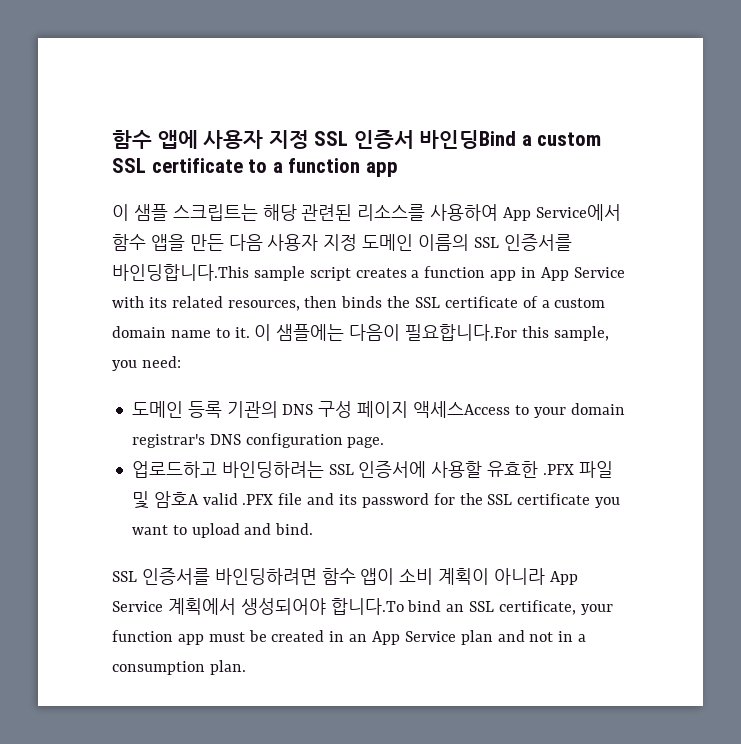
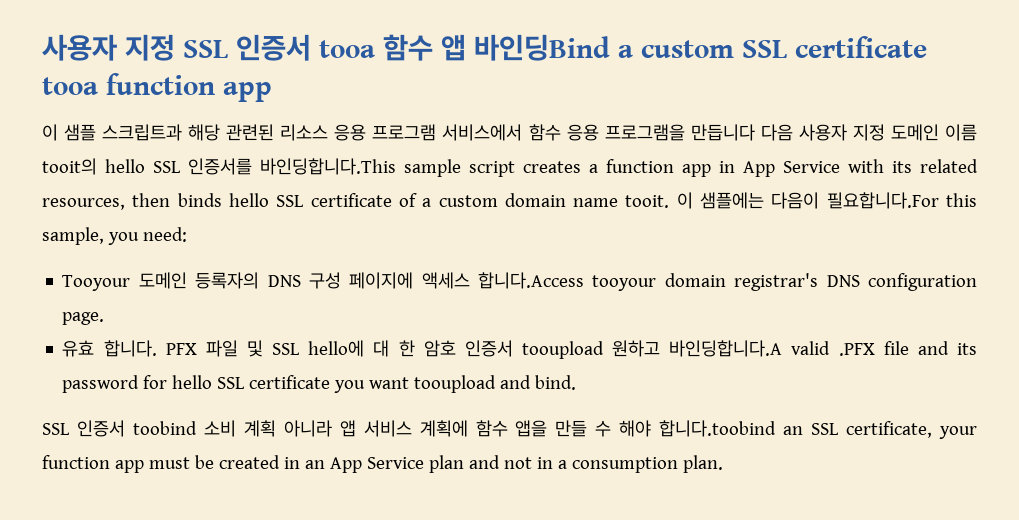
[112,130,198,149] 함수 앱에 -> (42, 47) none
(414, 139) none -> [319,34,466,61] tooa 함수 앱
[248,159,283,173] to a -> [42,77,98,95] tooa
[172,204,258,221] 스크립트는 -> [102,124,183,141] 스크립트과
[357,204,621,221] [112,234,224,251] 리소스를 사용하여 App Service에서 함수 앱을 만든 -> [280,124,755,141] 리소스 응용 프로그램 서비스에서 함수 응용 프로그램을 만듭니다
[418,234,470,251] 이름의 -> [944,124,977,141] [42,158,145,175] 이름 tooit의 hello
[387,296,411,308] the -> [228,193,269,207] hello
[215,327,250,338] to it. -> [625,195,670,208] tooit.
[131,401,566,418] 도메인 등록 기관의 DNS 구성 페이지 액세스Access to your -> [62,272,657,291] Tooyour 도메인 등록자의 DNS 구성 페이지에 액세스 합니다.Access tooyour
[131,461,613,478] [131,491,199,509] 업로드하고 바인딩하려는 SSL 인증서에 사용할 유효한 .PFX 파일 및 암호A -> [62,340,783,359] 유효 합니다. PFX 파일 및 SSL hello에 대 한 암호 인증서 tooupload 원하고 바인딩합니다.A
[459,493,483,505] the -> [172,375,213,389] hello
[172,523,240,538] to upload -> [414,375,497,393] tooupload
[141,568,578,585] [112,598,442,615] 인증서를 바인딩하려면 함수 앱이 소비 계획이 아니라 App Service 계획에서 생성되어야 합니다.To bind -> [76,420,777,437] 인증서 toobind 소비 계획 아니라 앱 서비스 계획에 함수 앱을 만들 수 해야 합니다.toobind

